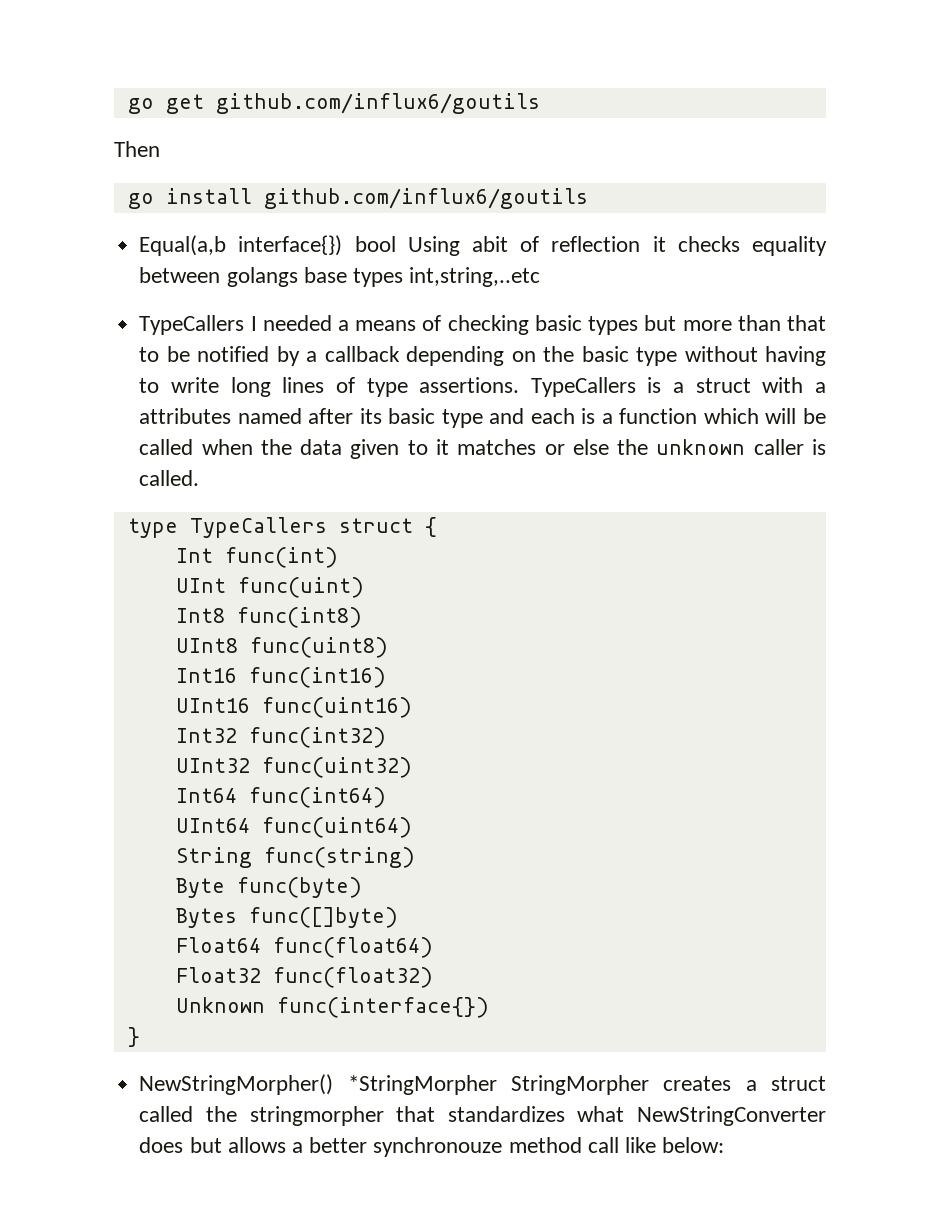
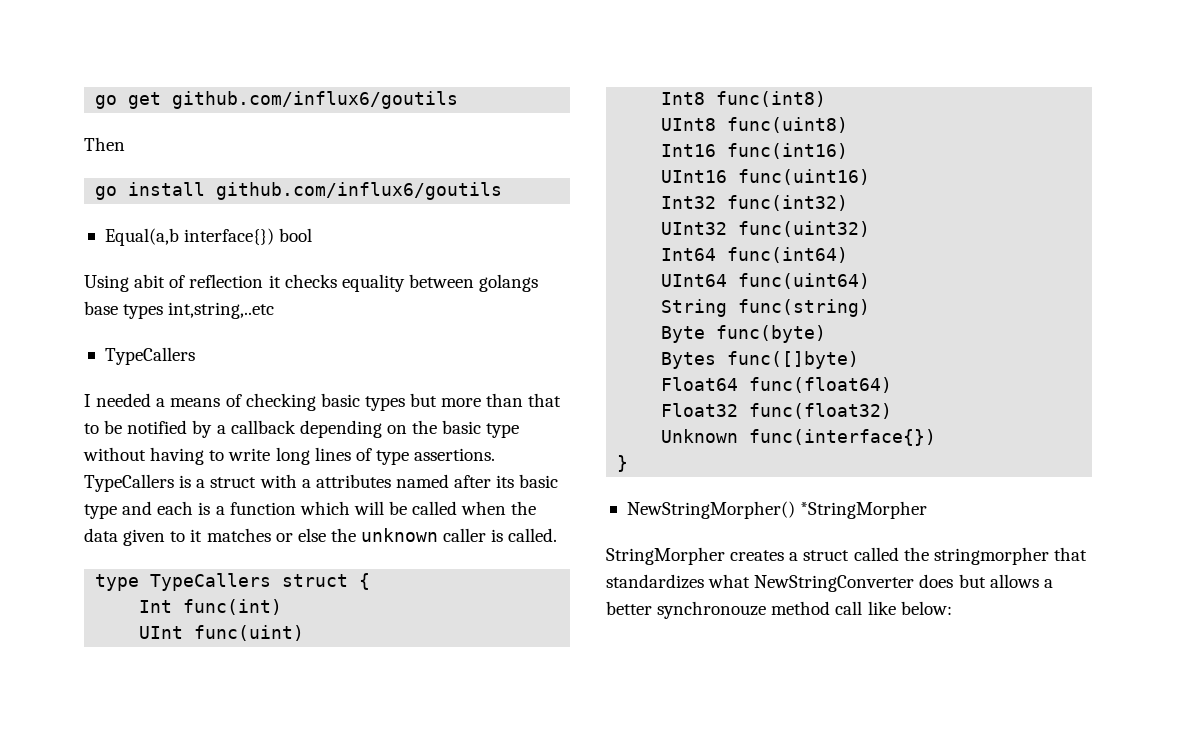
(396, 244) none -> (313, 235) //
(245, 325) none -> (195, 356) //
(497, 1085) none -> (928, 510) //

